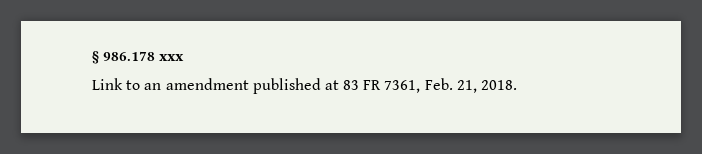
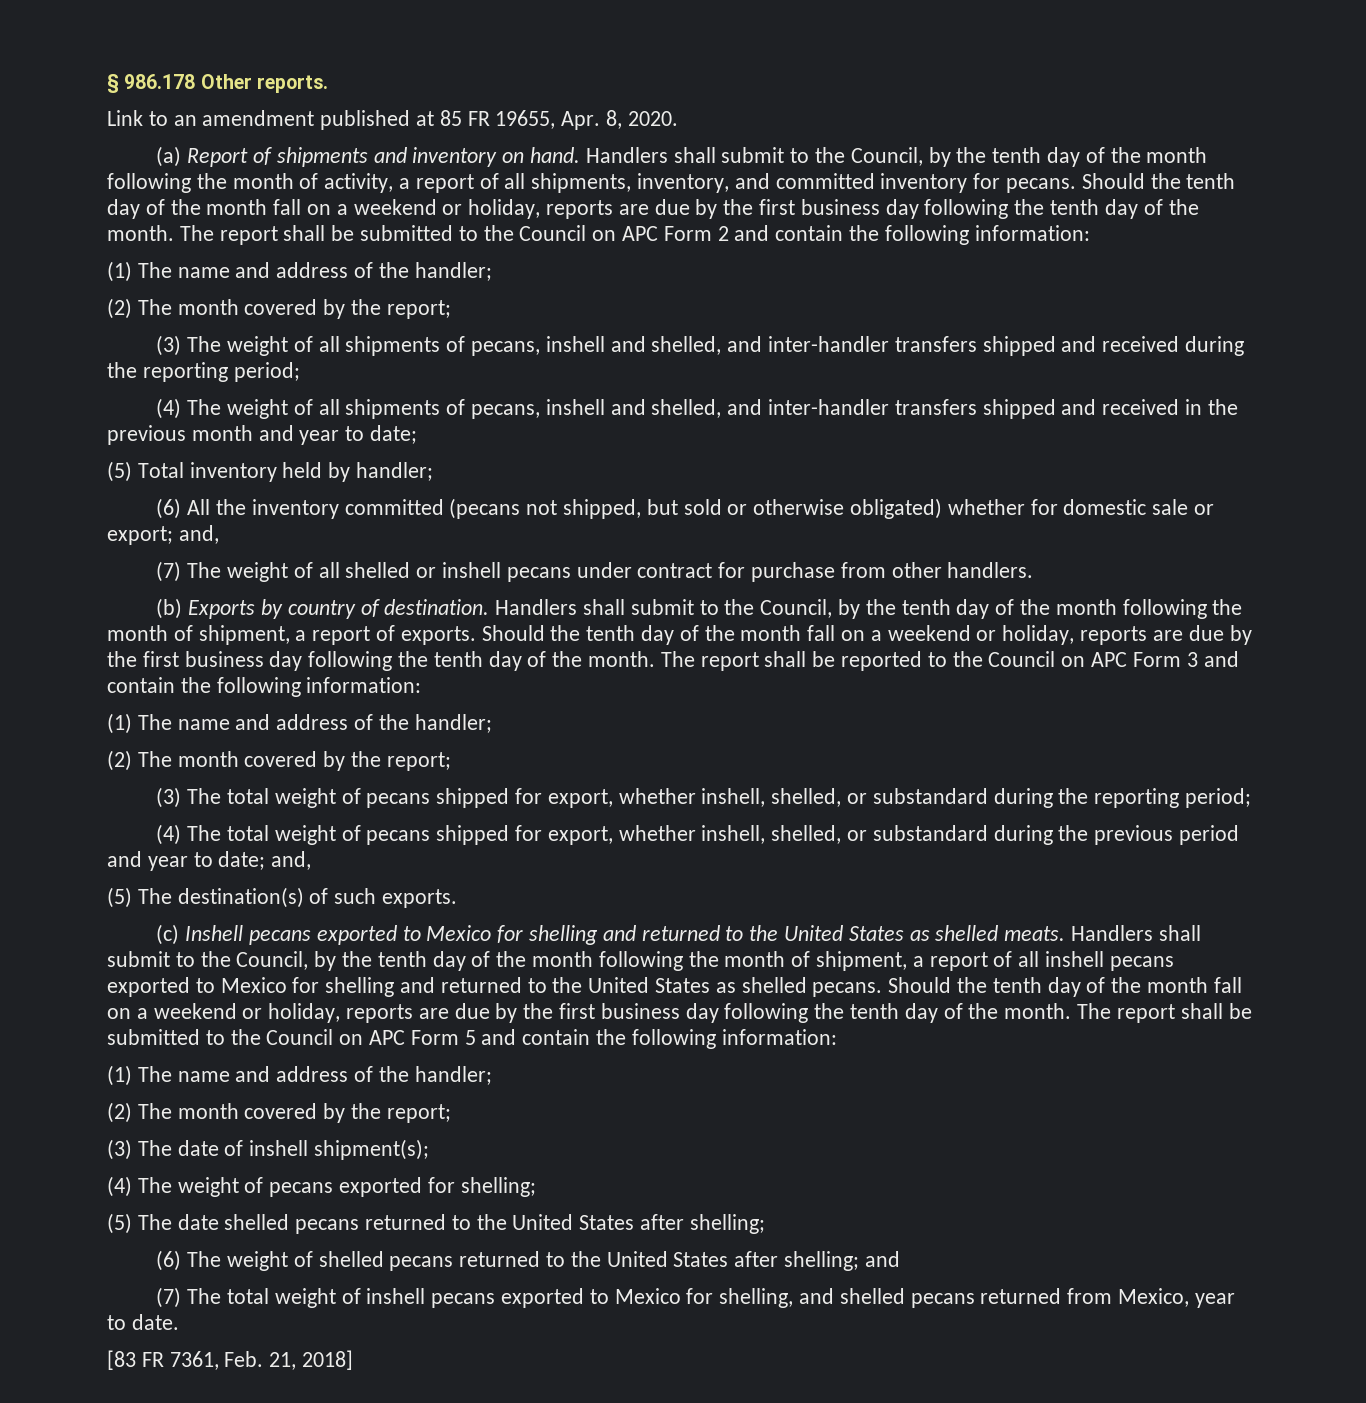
[159,54,185,61] xxx -> [200,74,328,93] Other reports.
[343,80,360,90] 83 -> [439,110,678,130] [156,146,1208,167] [107,173,1236,193] [107,199,1199,219] [107,225,1090,245] [107,261,492,282] [107,298,451,319] [156,335,1244,356] [107,362,300,382] [156,398,1238,419] [107,425,418,445] [107,461,434,482] [156,498,1214,519] [107,525,219,545] [156,561,1034,582] [156,598,1243,619] [107,625,1252,645] [107,651,1239,671] [107,677,422,697] [107,713,492,734] [107,750,451,771] [156,787,1251,808] [156,824,1239,845] [107,851,312,871] [107,887,458,908] [156,924,1201,945] [107,951,1174,971] [107,977,1242,997] [107,1003,1252,1023] [107,1029,837,1049] [107,1065,492,1086] [107,1102,451,1123] [107,1139,430,1160] [107,1176,536,1197] [107,1213,765,1234] [156,1250,900,1271] [156,1287,1235,1308] [107,1314,179,1330] [107,1350,136,1370] 85 FR 19655, Apr. 8, 2020. // (a) Report of shipments and inventory on hand. Handlers shall submit to the Council, by the tenth day of the month following the month of activity, a report of all shipments, inventory, and committed inventory for pecans. Should the tenth day of the month fall on a weekend or holiday, reports are due by the first business day following the tenth day of the month. The report shall be submitted to the Council on APC Form 2 and contain the following information: // (1) The name and address of the handler; // (2) The month covered by the report; // (3) The weight of all shipments of pecans, inshell and shelled, and inter-handler transfers shipped and received during the reporting period; // (4) The weight of all shipments of pecans, inshell and shelled, and inter-handler transfers shipped and received in the previous month and year to date; // (5) Total inventory held by handler; // (6) All the inventory committed (pecans not shipped, but sold or otherwise obligated) whether for domestic sale or export; and, // (7) The weight of all shelled or inshell pecans under contract for purchase from other handlers. // (b) Exports by country of destination. Handlers shall submit to the Council, by the tenth day of the month following the month of shipment, a report of exports. Should the tenth day of the month fall on a weekend or holiday, reports are due by the first business day following the tenth day of the month. The report shall be reported to the Council on APC Form 3 and contain the following information: // (1) The name and address of the handler; // (2) The month covered by the report; // (3) The total weight of pecans shipped for export, whether inshell, shelled, or substandard during the reporting period; // (4) The total weight of pecans shipped for export, whether inshell, shelled, or substandard during the previous period and year to date; and, // (5) The destination(s) of such exports. // (c) Inshell pecans exported to Mexico for shelling and returned to the United States as shelled meats. Handlers shall submit to the Council, by the tenth day of the month following the month of shipment, a report of all inshell pecans exported to Mexico for shelling and returned to the United States as shelled pecans. Should the tenth day of the month fall on a weekend or holiday, reports are due by the first business day following the tenth day of the month. The report shall be submitted to the Council on APC Form 5 and contain the following information: // (1) The name and address of the handler; // (2) The month covered by the report; // (3) The date of inshell shipment(s); // (4) The weight of pecans exported for shelling; // (5) The date shelled pecans returned to the United States after shelling; // (6) The weight of shelled pecans returned to the United States after shelling; and // (7) The total weight of inshell pecans exported to Mexico for shelling, and shelled pecans returned from Mexico, year to date. // [83
[481,80,518,90] 2018. -> [302,1350,354,1370] 2018]

